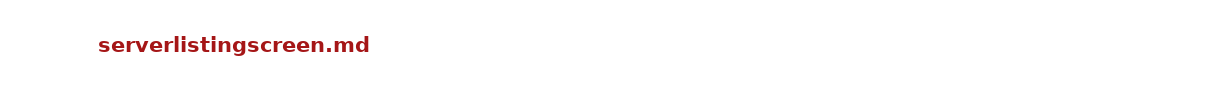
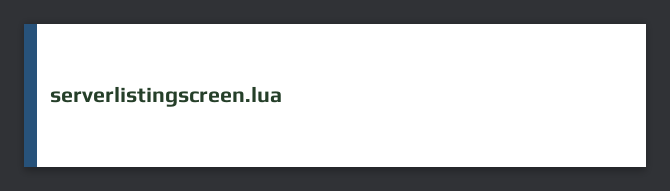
[98,36,370,56] serverlistingscreen.md -> [50,86,282,107] serverlistingscreen.lua

